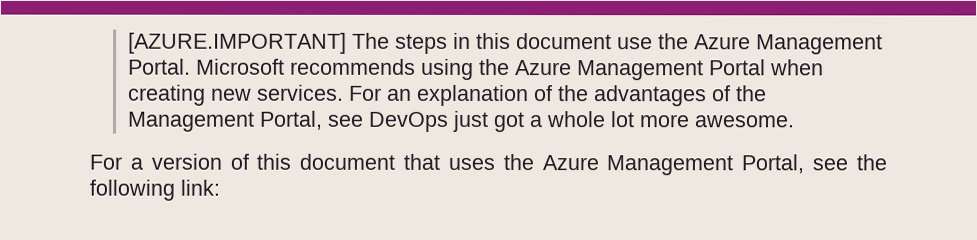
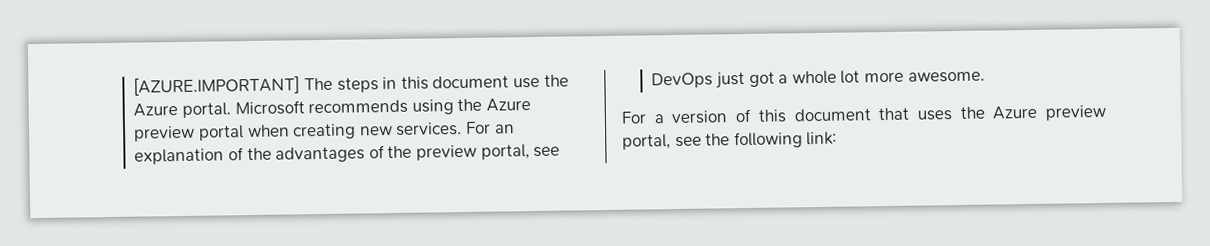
[756,34,884,55] [128,58,192,75] Management Portal. -> [182,102,232,118] portal.
[577,59,767,81] Management Portal -> [134,125,245,142] preview portal
[127,110,324,132] Management Portal, -> [415,144,530,161] preview portal,
[606,154,805,176] Management Portal, -> [1045,104,1107,121] [622,134,671,150] preview portal,

